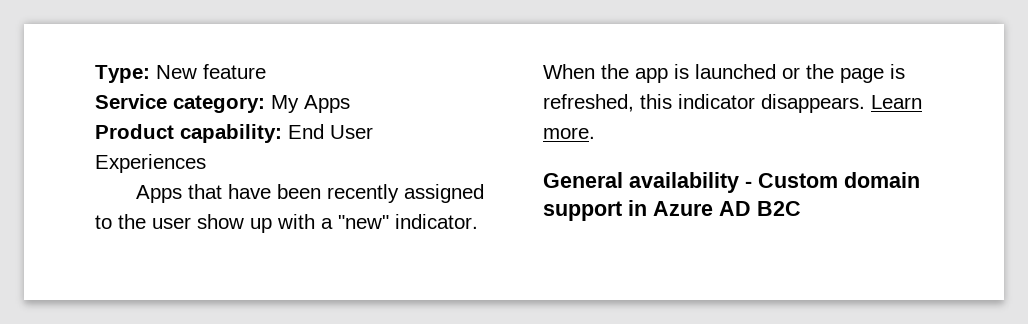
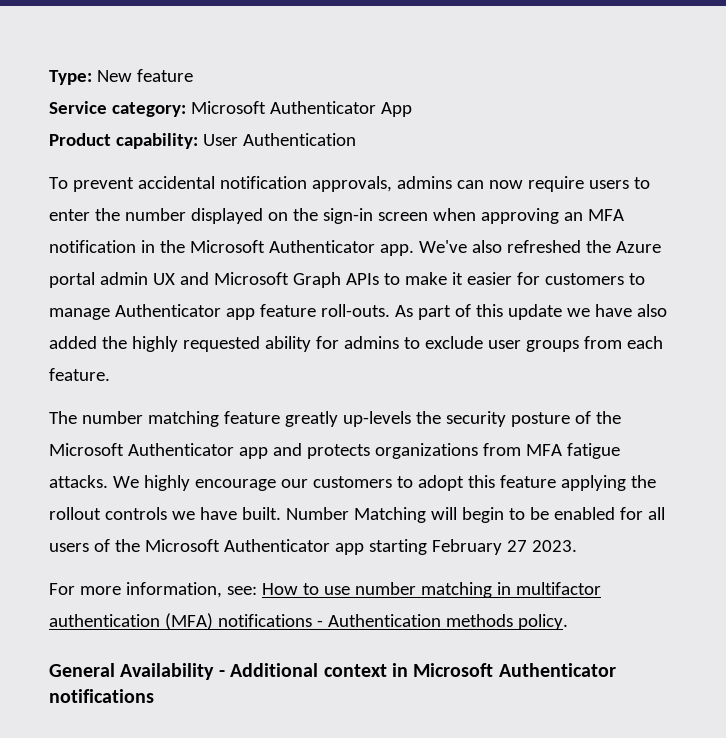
[271,95,350,113] My Apps -> [190,101,412,117] Microsoft Authenticator App
[288,124,373,139] [95,154,206,173] [135,184,484,203] [95,214,478,233] [543,64,905,83] [543,94,922,113] [543,127,595,139] [543,172,920,193] [543,200,801,221] End User Experiences // Apps that have been recently assigned to the user show up with a "new" indicator. When the app is launched or the page is refreshed, this indicator disappears. Learn more. // General availability - Custom domain support in Azure AD B2C -> [202,133,356,146] [49,176,650,192] [49,208,624,224] [49,240,661,256] [49,272,645,288] [49,304,667,320] [49,336,663,352] [49,368,110,381] [49,411,621,427] [49,443,620,459] [49,475,656,491] [49,507,665,523] [49,539,577,555] [49,582,601,598] [49,613,568,630] [49,663,616,680] [49,689,154,703] User Authentication // To prevent accidental notification approvals, admins can now require users to enter the number displayed on the sign-in screen when approving an MFA notification in the Microsoft Authenticator app. We've also refreshed the Azure portal admin UX and Microsoft Graph APIs to make it easier for customers to manage Authenticator app feature roll-outs. As part of this update we have also added the highly requested ability for admins to exclude user groups from each feature. // The number matching feature greatly up-levels the security posture of the Microsoft Authenticator app and protects organizations from MFA fatigue attacks. We highly encourage our customers to adopt this feature applying the rollout controls we have built. Number Matching will begin to be enabled for all users of the Microsoft Authenticator app starting February 27 2023. // For more information, see: How to use number matching in multifactor authentication (MFA) notifications - Authentication methods policy. // General Availability - Additional context in Microsoft Authenticator notifications

